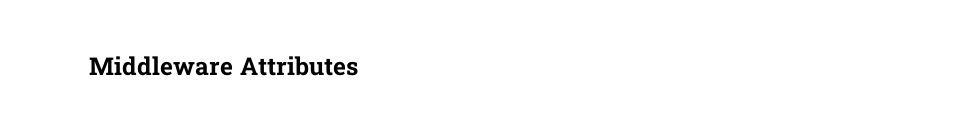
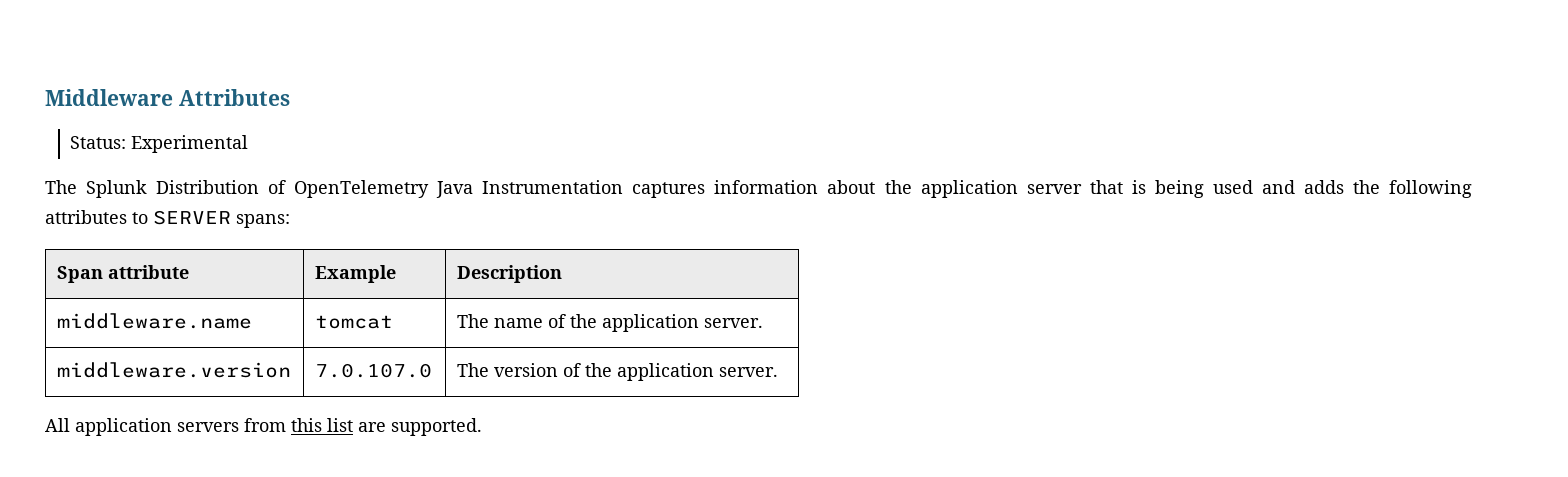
(358, 66) none -> [70,135,249,153] [45,180,1472,198] [45,210,290,228] [56,265,189,283] [314,265,396,283] [456,265,562,283] [56,313,252,329] [314,315,393,329] [456,314,763,332] [56,362,291,378] [314,363,432,378] [456,363,778,381] [45,418,482,436] // Status: Experimental // The Splunk Distribution of OpenTelemetry Java Instrumentation captures information about the application server that is being used and adds the following attributes to SERVER spans: // Span attribute | Example | Description // middleware.name | tomcat | The name of the application server. // middleware.version | 7.0.107.0 | The version of the application server. // All application servers from this list are supported.

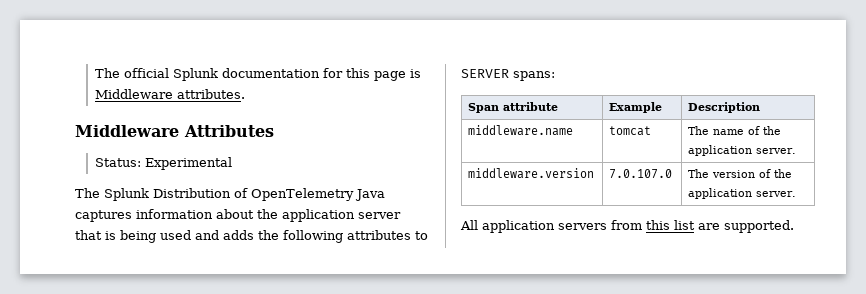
(45, 97) none -> [95,68,422,81] [95,89,246,99] The official Splunk documentation for this page is Middleware attributes. //
[482,180,624,194] Instrumentation -> (385, 195) none

